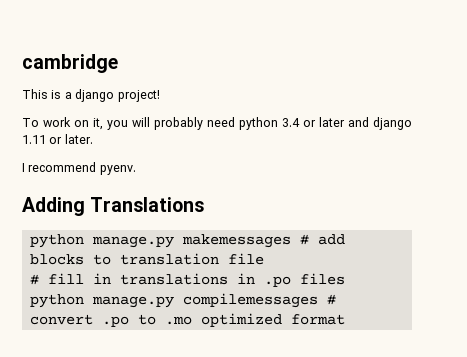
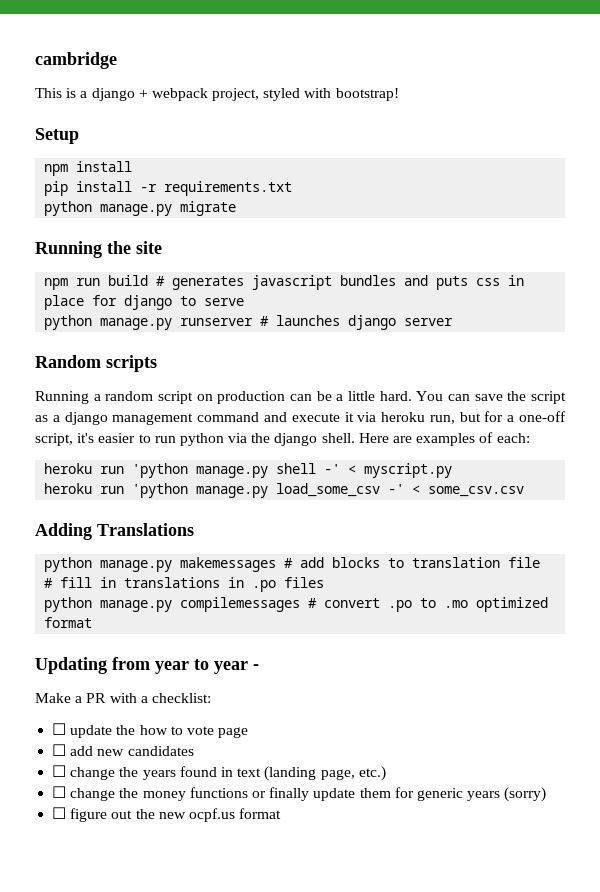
[117,90,160,102] [22,117,412,130] [22,134,93,144] [22,162,136,175] project! // To work on it, you will probably need python 3.4 or later and django 1.11 or later. // I recommend pyenv. -> [138,88,399,101] [35,128,79,144] [44,161,133,176] [44,181,293,196] [44,201,237,216] [35,241,162,258] [44,275,525,290] [44,295,245,310] [44,315,454,330] [35,355,157,372] [35,391,567,404] [35,411,566,425] [35,432,530,446] [44,463,453,478] [44,483,525,498] + webpack project, styled with bootstrap! // Setup // npm install // pip install -r requirements.txt // python manage.py migrate // Running the site // npm run build # generates javascript bundles and puts css in place for django to serve // python manage.py runserver # launches django server // Random scripts // Running a random script on production can be a little hard. You can save the script as a django management command and execute it via heroku run, but for a one-off script, it's easier to run python via the django shell. Here are examples of each: // heroku run 'python manage.py shell -' < myscript.py // heroku run 'python manage.py load_some_csv -' < some_csv.csv
(345, 319) none -> [35,657,259,674] [35,693,211,703] [52,723,249,738] [52,744,194,756] [52,765,386,781] [52,786,547,802] [52,807,282,822] // Updating from year to year - // Make a PR with a checklist: // ☐ update the how to vote page // ☐ add new candidates // ☐ change the years found in text (landing page, etc.) // ☐ change the money functions or finally update them for generic years (sorry) // ☐ figure out the new ocpf.us format

